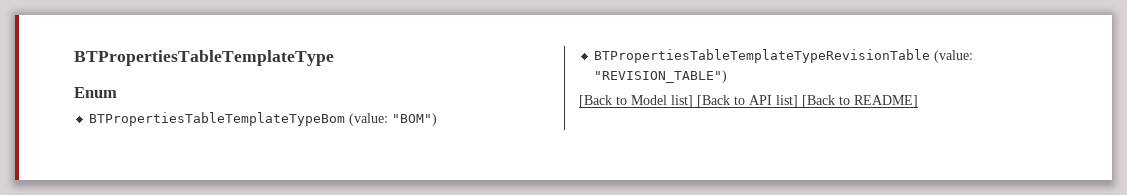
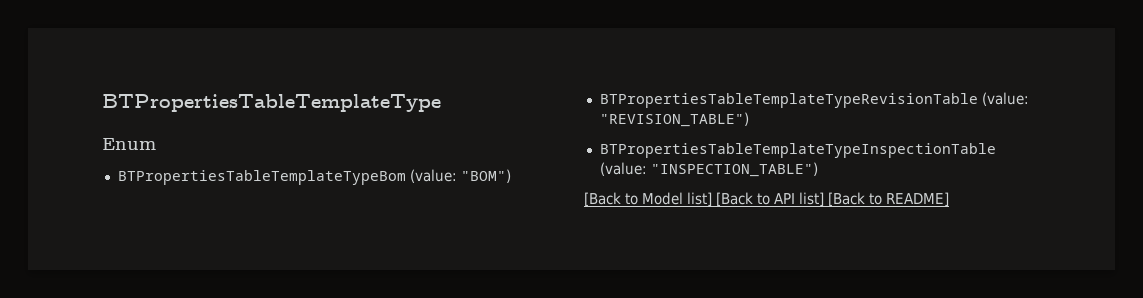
(728, 76) none -> [599,143,996,158] [599,162,818,177] // BTPropertiesTableTemplateTypeInspectionTable (value: "INSPECTION_TABLE")

